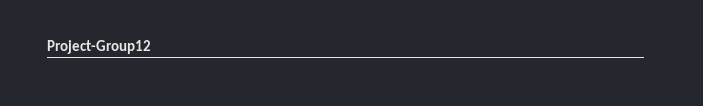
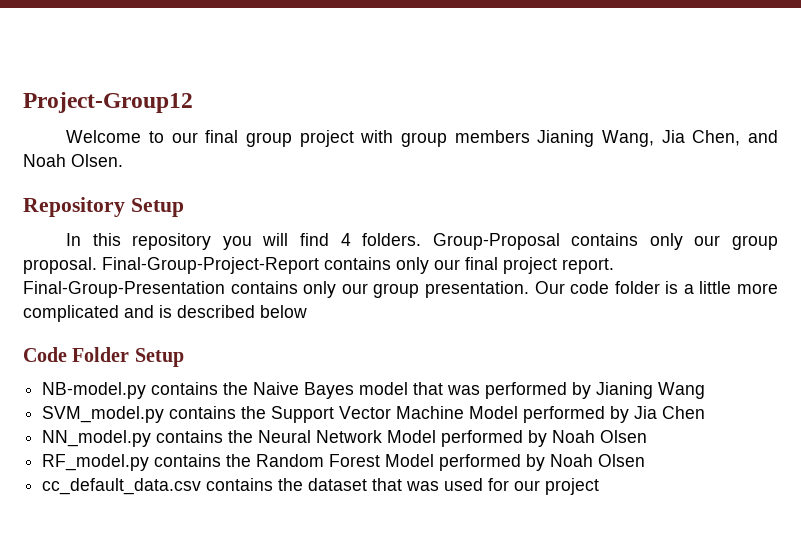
(151, 47) none -> [66,130,778,147] [23,154,123,167] [23,197,184,217] [66,233,779,250] [23,257,614,274] [23,281,779,298] [23,305,307,322] [23,347,184,367] [42,382,706,399] [42,406,706,423] [42,430,648,447] [42,454,646,471] [42,478,600,495] // Welcome to our final group project with group members Jianing Wang, Jia Chen, and Noah Olsen. // Repository Setup // In this repository you will find 4 folders. Group-Proposal contains only our group proposal. Final-Group-Project-Report contains only our final project report. Final-Group-Presentation contains only our group presentation. Our code folder is a little more complicated and is described below // Code Folder Setup // NB-model.py contains the Naive Bayes model that was performed by Jianing Wang // SVM_model.py contains the Support Vector Machine Model performed by Jia Chen // NN_model.py contains the Neural Network Model performed by Noah Olsen // RF_model.py contains the Random Forest Model performed by Noah Olsen // cc_default_data.csv contains the dataset that was used for our project

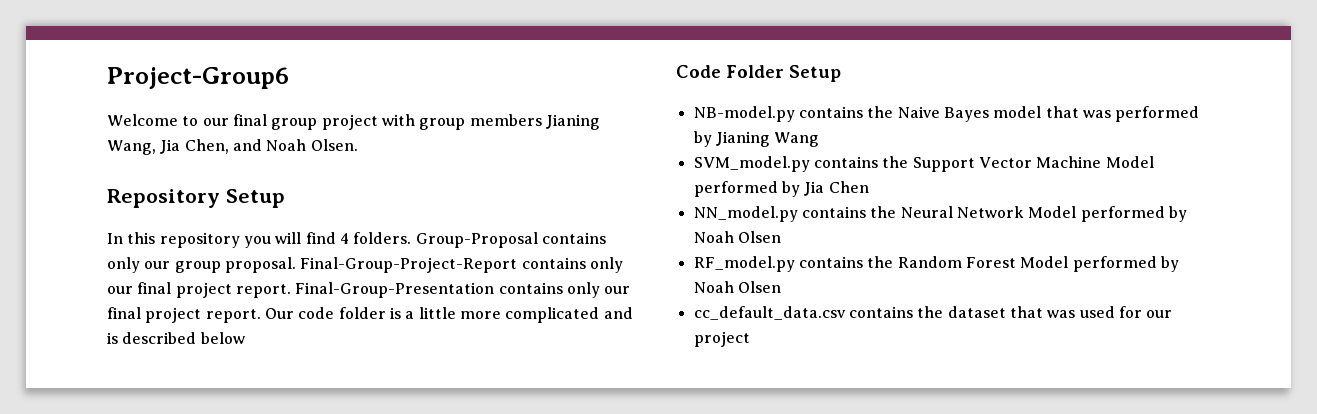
[23,92,193,113] Project-Group12 -> [107,67,289,89] Project-Group6
[373,281,529,298] group presentation. -> [107,307,261,323] final project report.

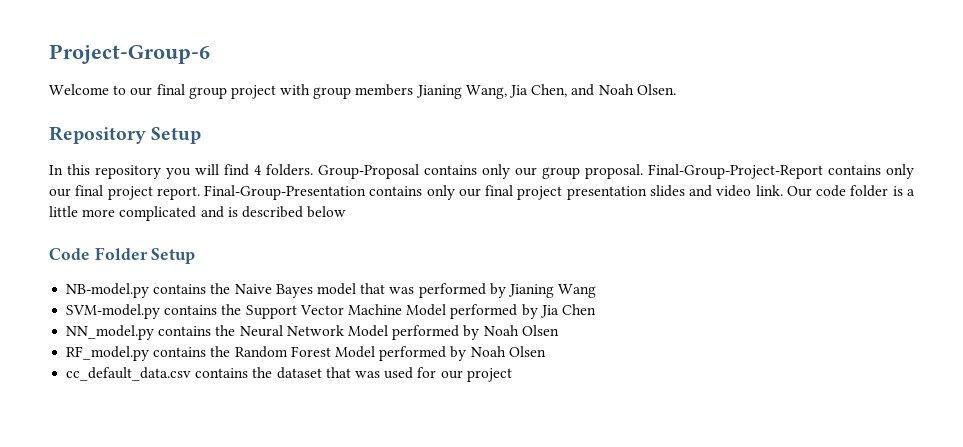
[107,67,289,89] Project-Group6 -> [49,44,210,64] Project-Group-6
[205,309,261,323] report. -> [566,185,783,200] presentation slides and video link.
[693,156,810,172] SVM_model.py -> [66,304,161,319] SVM-model.py

